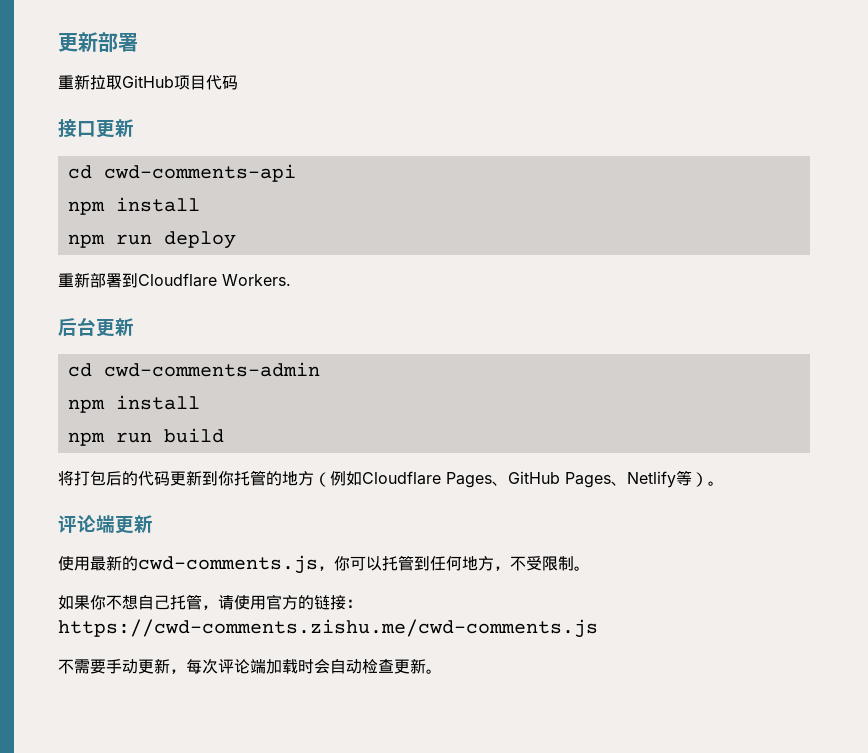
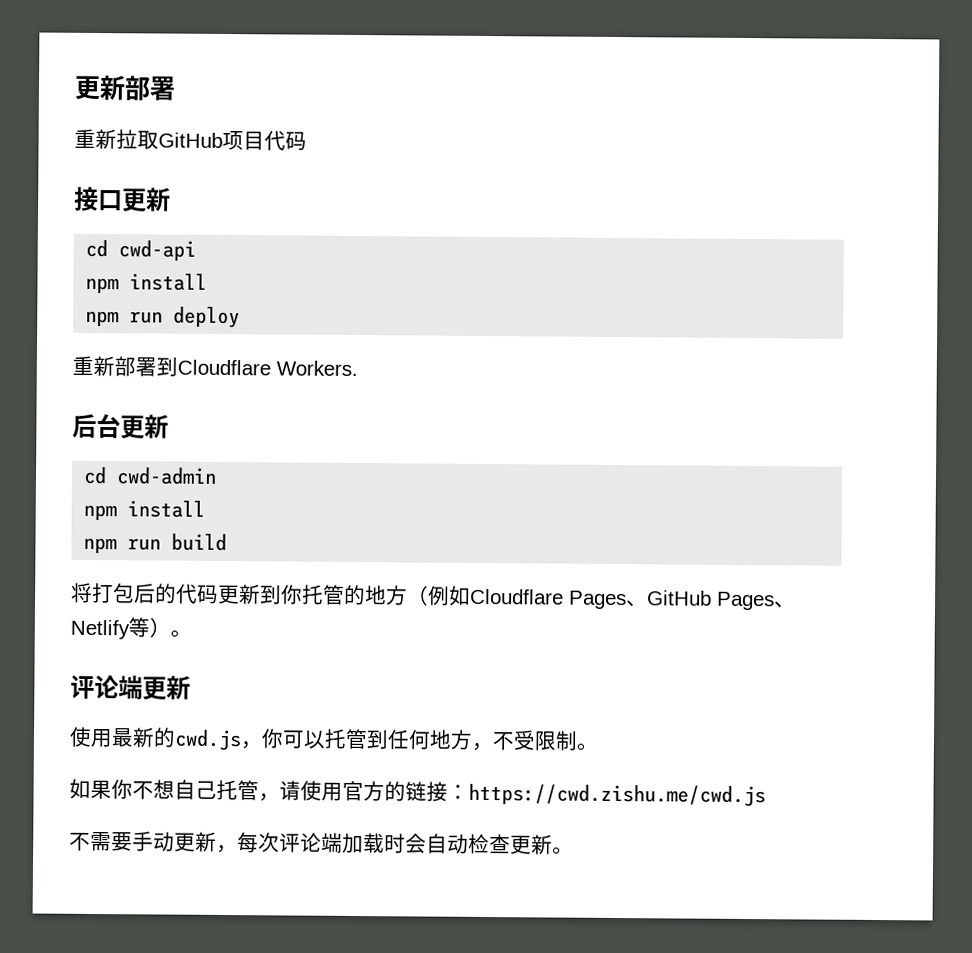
[103,164,296,182] cwd-comments-api -> [118,240,197,261] cwd-api
[103,362,320,377] cwd-comments-admin -> [116,467,218,485] cwd-admin
[138,555,318,574] cwd-comments.js -> [174,729,242,751] cwd.js
[58,619,598,638] https://cwd-comments.zishu.me/cwd-comments.js -> [468,783,766,807] https://cwd.zishu.me/cwd.js

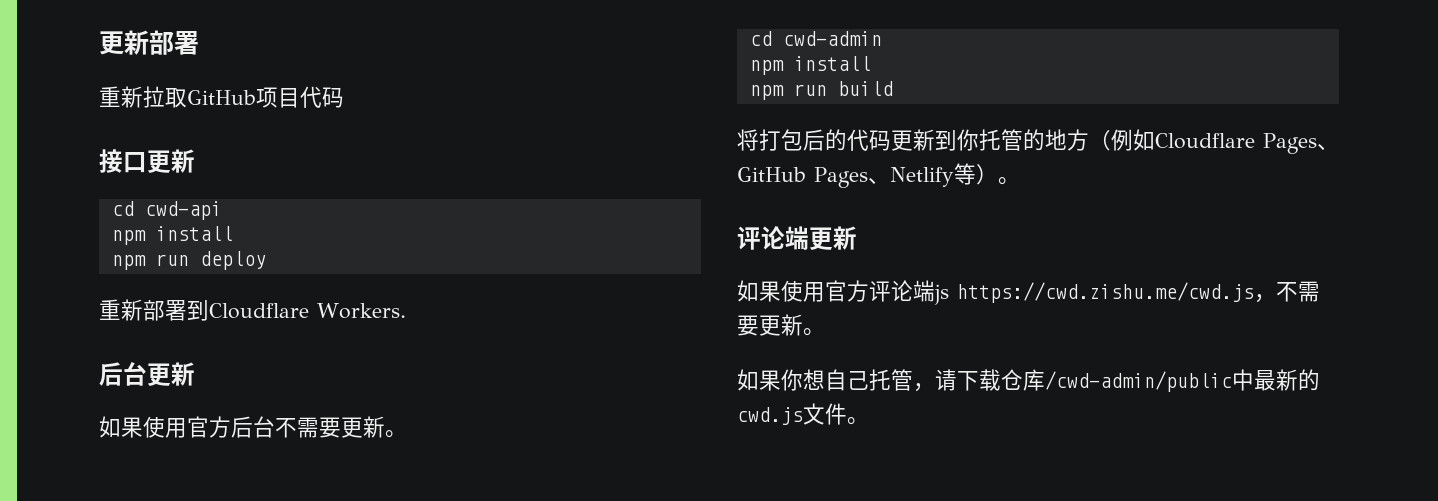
(169, 426) none -> [99,416,407,438] // 如果使用官方后台不需要更新。
[69,726,578,752] 使用最新的cwd.js，你可以托管到任何地方，不受限制 -> [737,280,1320,305] [737,314,803,336] 如果使用官方评论端js https://cwd.zishu.me/cwd.js，不需要更新
[132,781,154,800] 不 -> (803, 380) none
[300,780,766,807] [69,831,553,855] 使用官方的链接：https://cwd.zishu.me/cwd.js // 不需要手动更新，每次评论端加载时会自动检查更新 -> [957,369,1320,392] [737,403,847,425] 下载仓库/cwd-admin/public中最新的cwd.js文件

